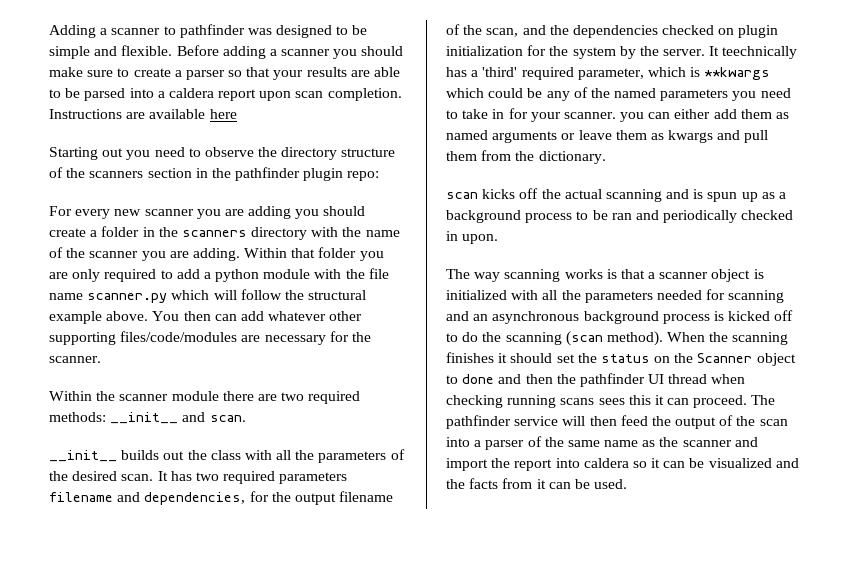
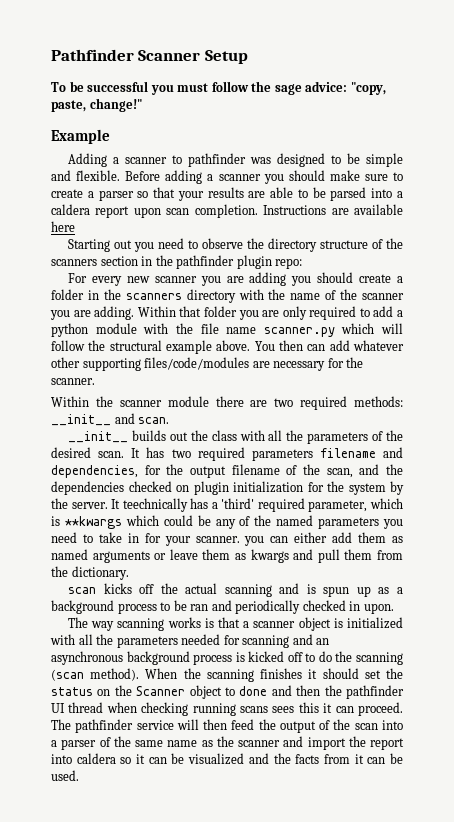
(49, 31) none -> [51,49,248,64] [51,81,386,95] [51,98,142,112] [51,129,110,144] Pathfinder Scanner Setup // To be successful you must follow the sage advice: "copy, paste, change!" // Example //

